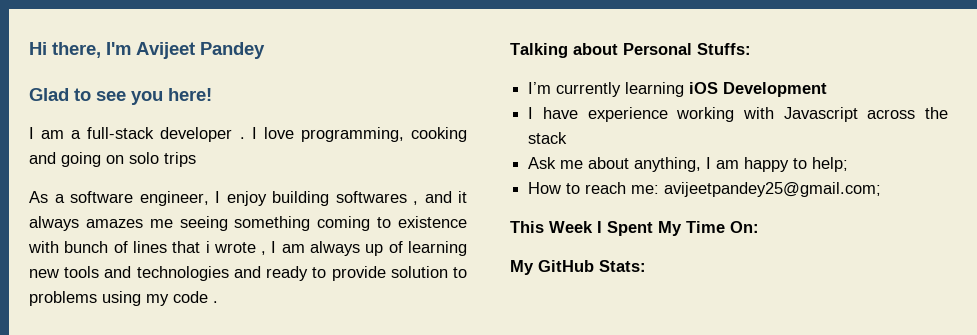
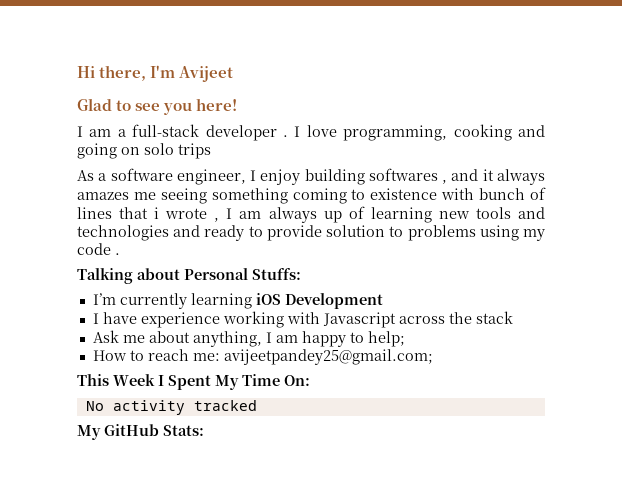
[200,42,265,59] Pandey -> (234, 74) none
(759, 227) none -> [85,400,257,415] // No activity tracked

